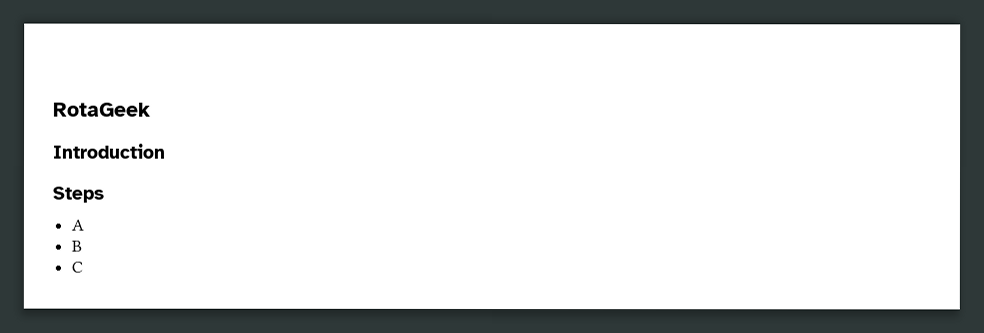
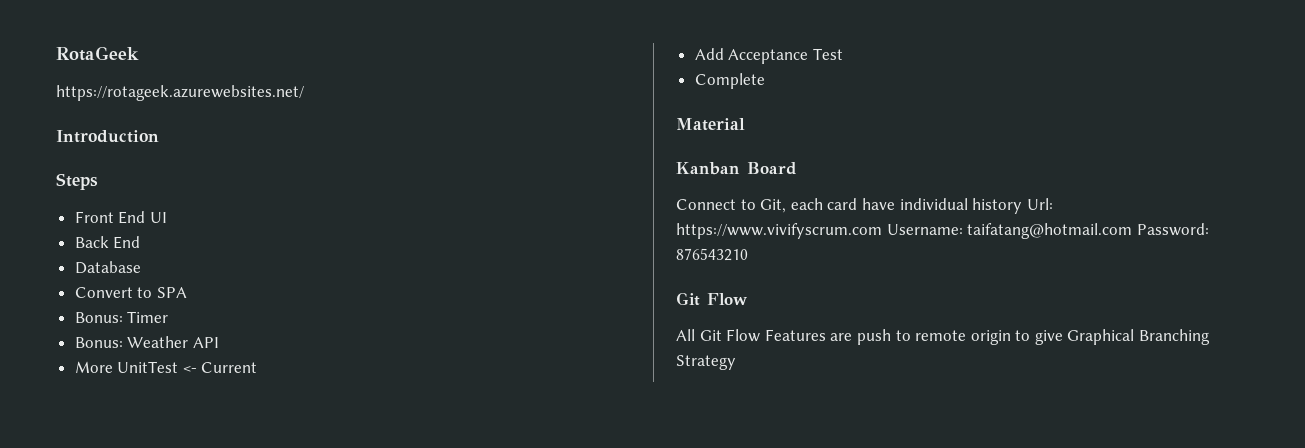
(151, 109) none -> [56,85,304,101] // https://rotageek.azurewebsites.net/
[70,219,84,231] [70,240,82,252] [70,261,83,273] A // B // C -> [74,211,167,224] [74,236,141,249] [74,261,141,274] [74,287,187,298] [74,311,169,323] [74,336,219,348] [74,361,258,373] [694,48,843,64] [694,73,765,89] [676,118,745,131] [676,162,797,175] [676,198,1053,214] [676,223,1209,239] [676,248,748,261] [676,292,747,306] [676,329,1211,345] [676,355,736,370] Front End UI // Back End // Database // Convert to SPA // Bonus: Timer // Bonus: Weather API // More UnitTest <- Current // Add Acceptance Test // Complete // Material // Kanban Board // Connect to Git, each card have individual history Url: https://www.vivifyscrum.com Username: taifatang@hotmail.com Password: 876543210 // Git Flow // All Git Flow Features are push to remote origin to give Graphical Branching Strategy

